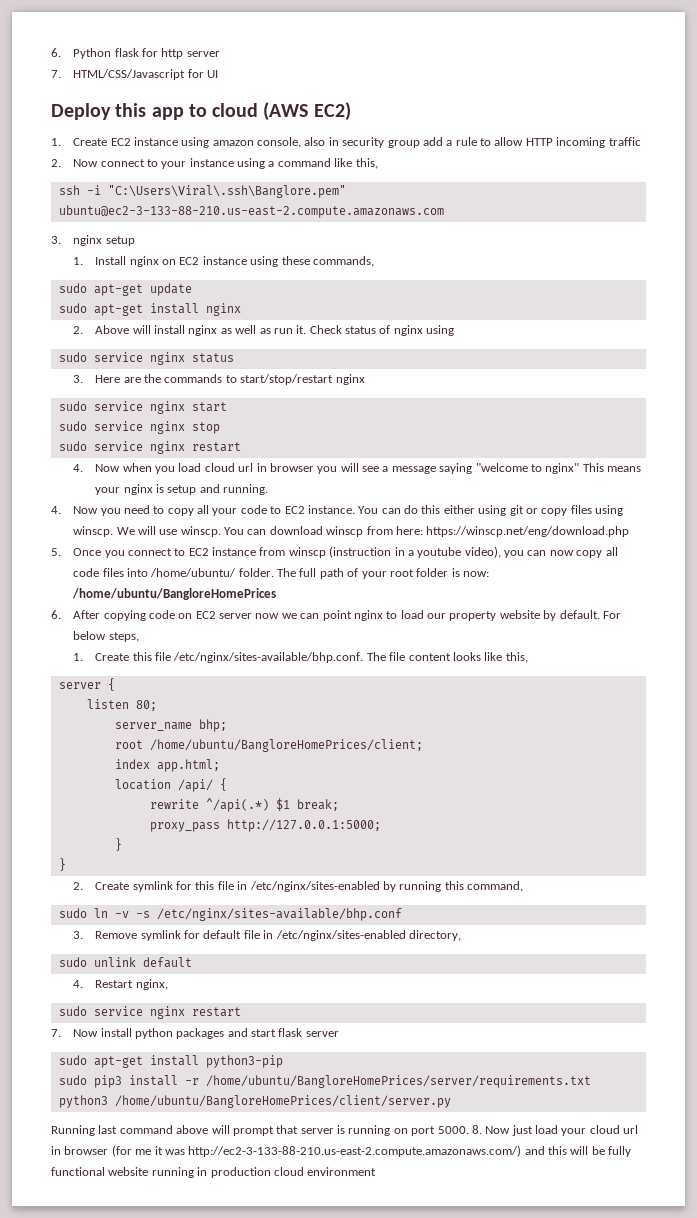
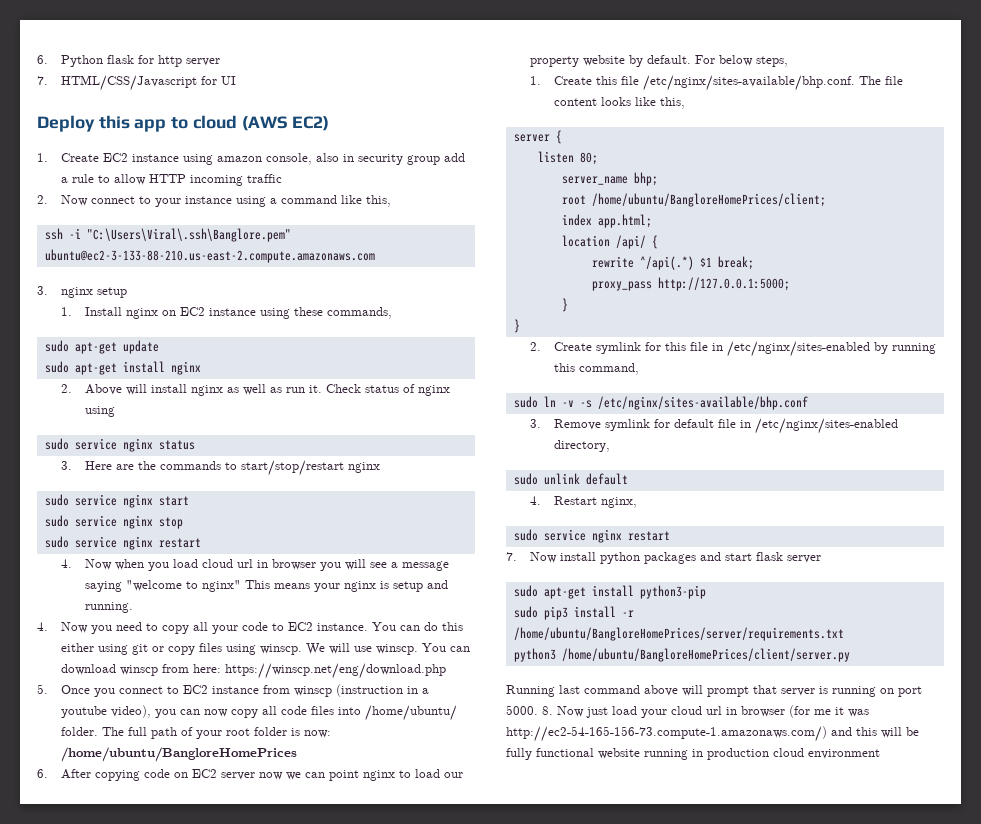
[188,1145,522,1157] http://ec2-3-133-88-210.us-east-2.compute.amazonaws.com/) -> [506,726,827,742] http://ec2-54-165-156-73.compute-1.amazonaws.com/)

